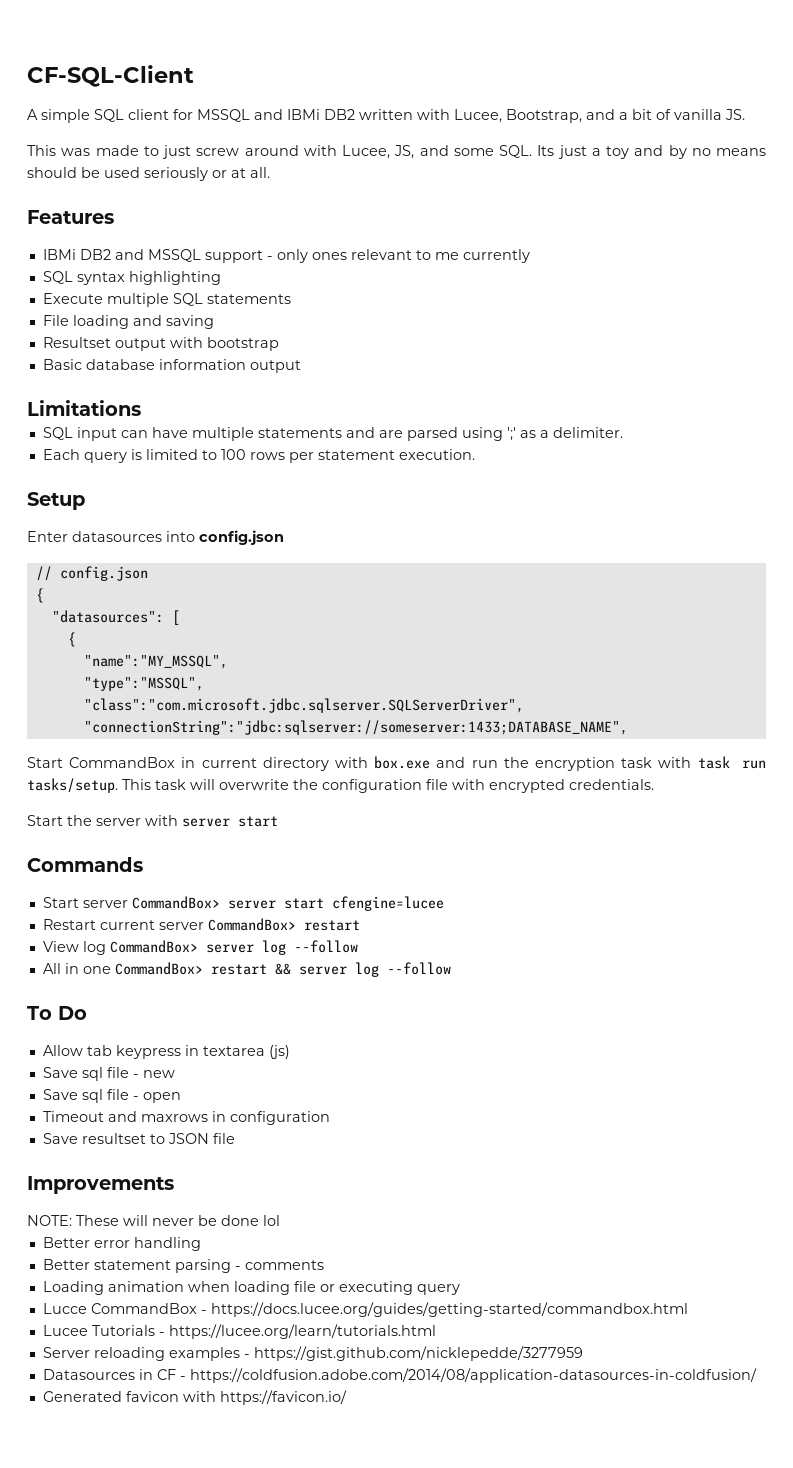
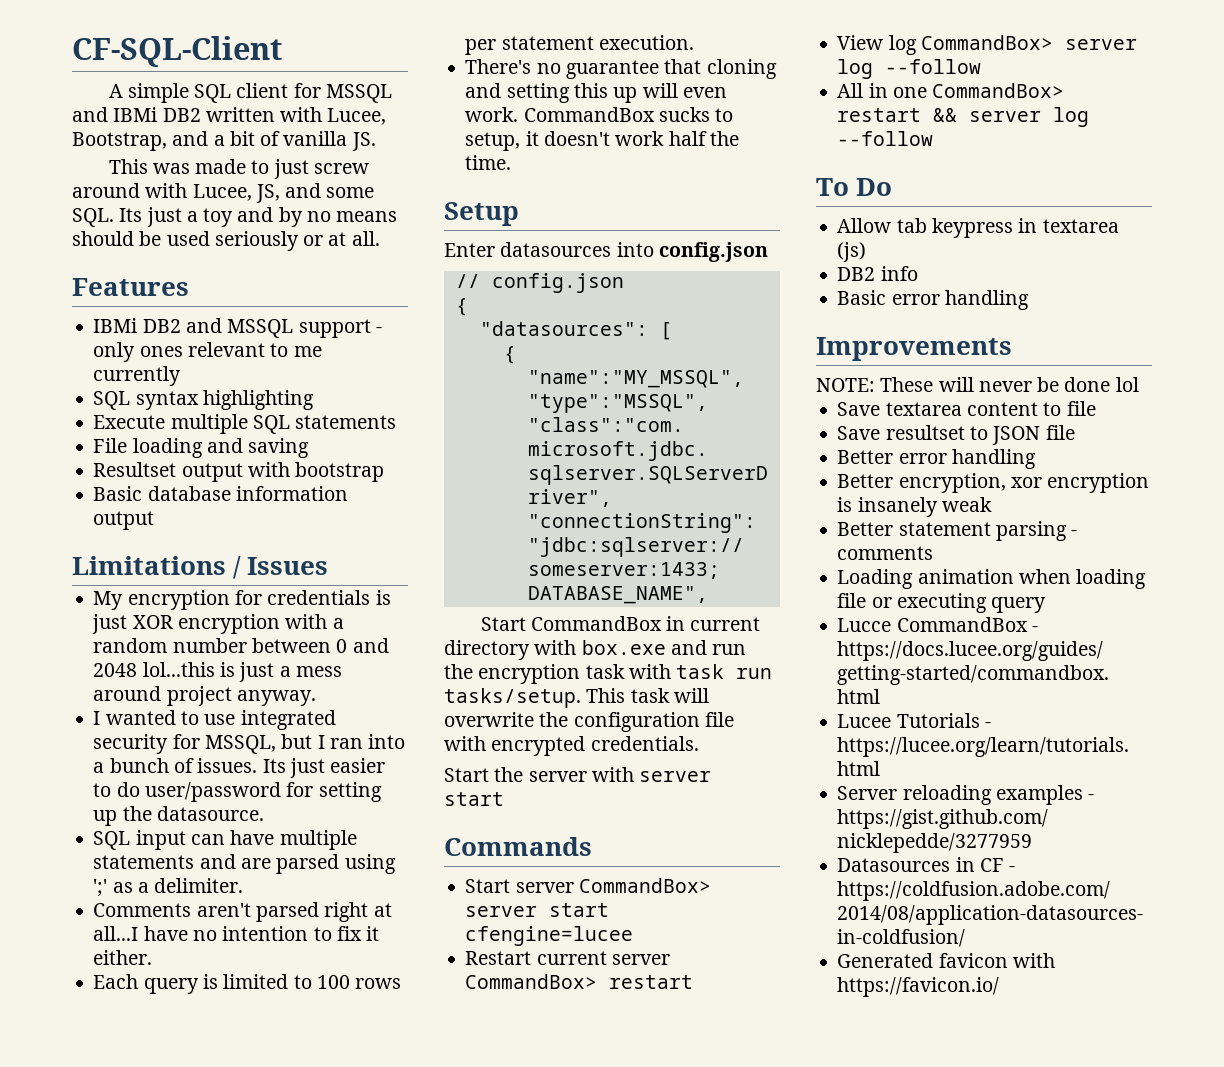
(141, 408) none -> [233,556,329,579] [93,590,391,610] [92,614,344,634] [93,638,389,653] [93,662,342,682] [93,686,316,706] [93,710,336,730] [93,734,406,754] [93,758,386,778] [93,782,382,802] [93,806,264,826] / Issues // My encryption for credentials is just XOR encryption with a random number between 0 and 2048 lol...this is just a mess around project anyway. // I wanted to use integrated security for MSSQL, but I ran into a bunch of issues. Its just easier to do user/password for setting up the datasource.
(623, 432) none -> [93,902,392,922] [93,926,380,941] [93,950,153,965] // Comments aren't parsed right at all...I have no intention to fix it either.
(475, 454) none -> [465,59,777,79] [465,83,727,103] [465,107,734,122] [465,131,739,151] [465,155,512,170] // There's no guarantee that cloning and setting this up will even work. CommandBox sucks to setup, it doesn't work half the time.
[42,1067,175,1081] [42,1089,181,1103] [42,1111,330,1125] [42,1133,235,1144] Save sql file - new // Save sql file - open // Timeout and maxrows in configuration // Save resultset to JSON file -> [837,266,918,281] [837,290,1029,310] DB2 info // Basic error handling
[42,1237,201,1251] Better error handling -> [837,401,1096,416] [837,425,1075,445] [837,449,1036,469] [837,473,1150,493] [837,497,992,517] Save textarea content to file // Save resultset to JSON file // Better error handling // Better encryption, xor encryption is insanely weak

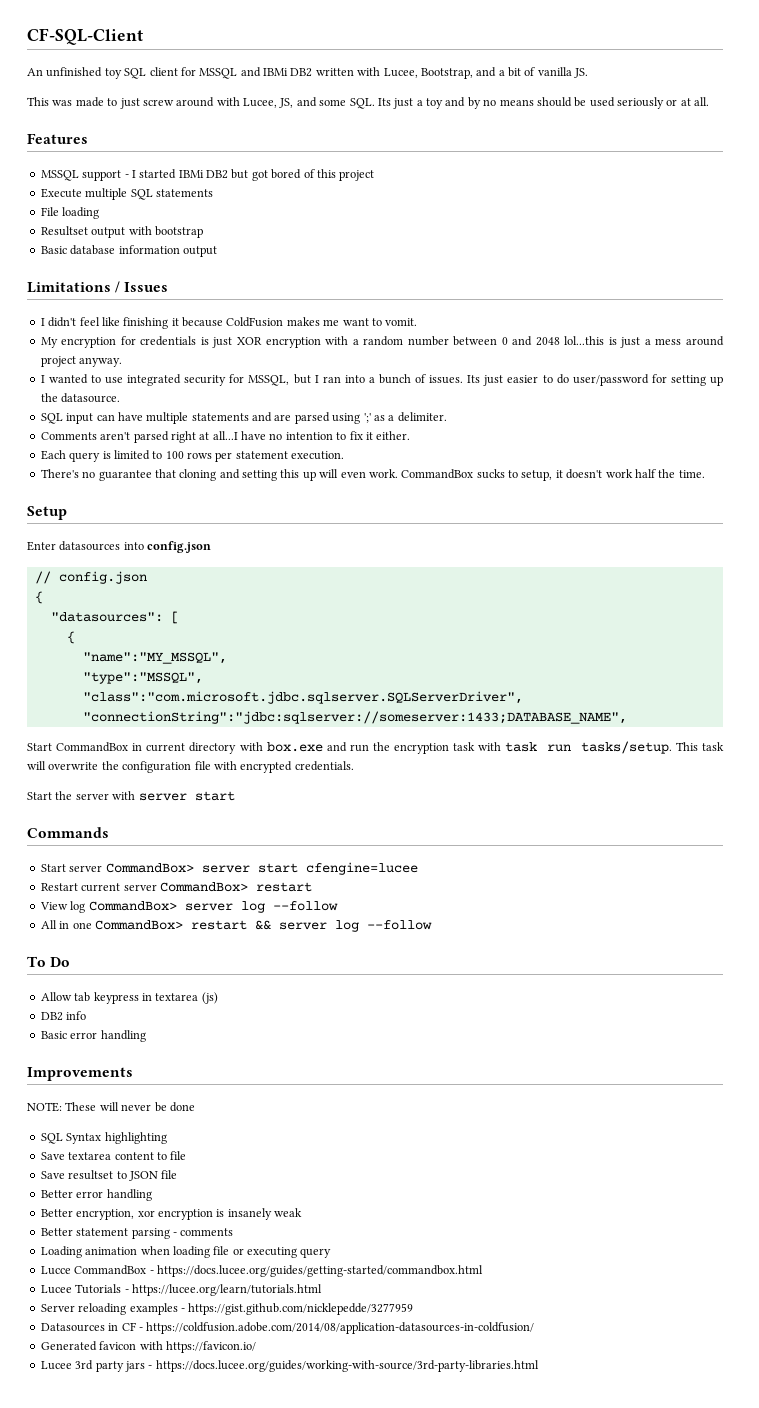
[108,83,189,103] A simple -> [27,67,122,79] An unfinished toy
[93,318,382,338] [93,342,322,362] [93,366,182,386] [93,390,314,410] IBMi DB2 and MSSQL support - only ones relevant to me currently // SQL syntax highlighting -> [40,169,375,181] MSSQL support - I started IBMi DB2 but got bored of this project
[206,438,310,458] and saving -> (100, 213) none
(329, 566) none -> [40,317,418,329] // I didn't feel like finishing it because ColdFusion makes me want to vomit.
[1115,377,1139,392] lol -> [40,1132,167,1144] // SQL Syntax highlighting
(1000, 987) none -> [40,1360,539,1372] // Lucee 3rd party jars - https://docs.lucee.org/guides/working-with-source/3rd-party-libraries.html

